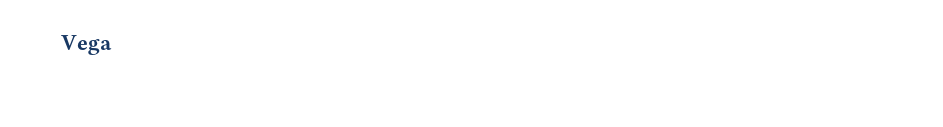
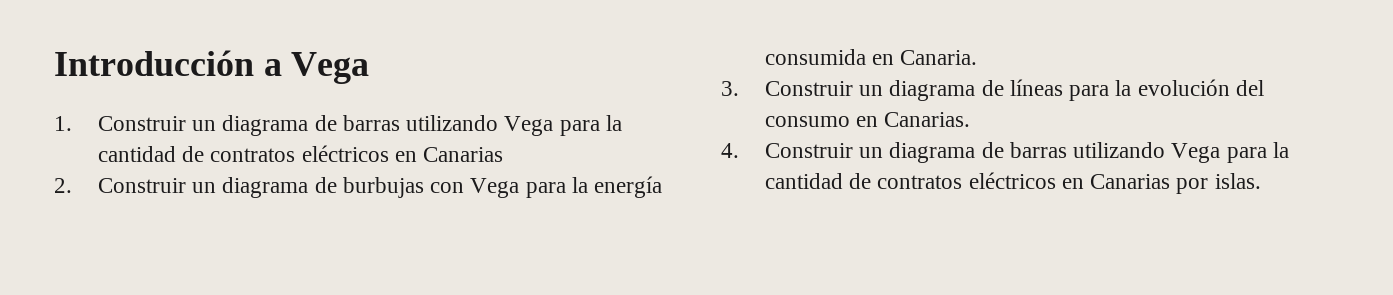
[61,35,112,55] Vega -> [54,50,370,84] [54,115,622,136] [98,145,504,162] [54,176,662,198] [765,49,978,65] [721,79,1264,101] [765,112,971,127] [721,142,1289,163] [765,172,1261,194] Introducción a Vega // 1. Construir un diagrama de barras utilizando Vega para la cantidad de contratos eléctricos en Canarias // 2. Construir un diagrama de burbujas con Vega para la energía consumida en Canaria. // 3. Construir un diagrama de líneas para la evolución del consumo en Canarias. // 4. Construir un diagrama de barras utilizando Vega para la cantidad de contratos eléctricos en Canarias por islas.

